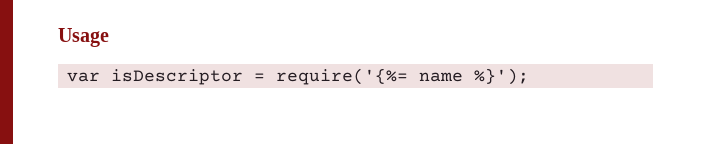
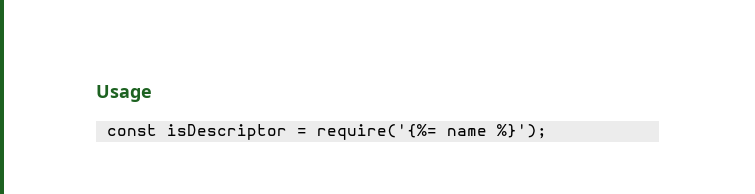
[67,72,100,82] var -> [106,124,157,136] const

